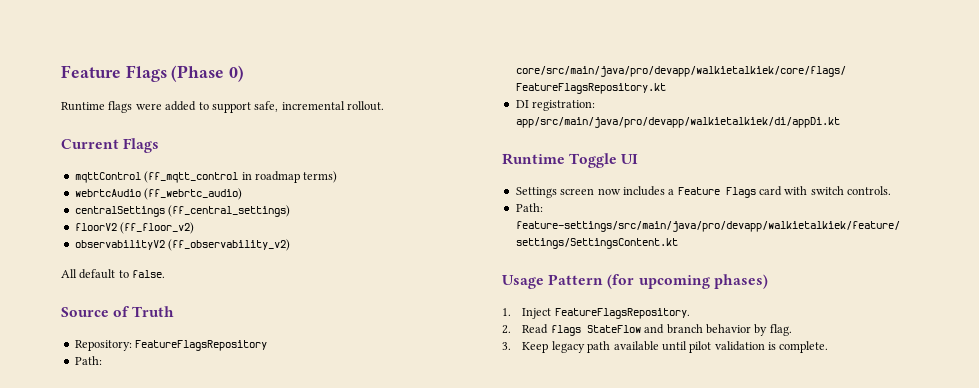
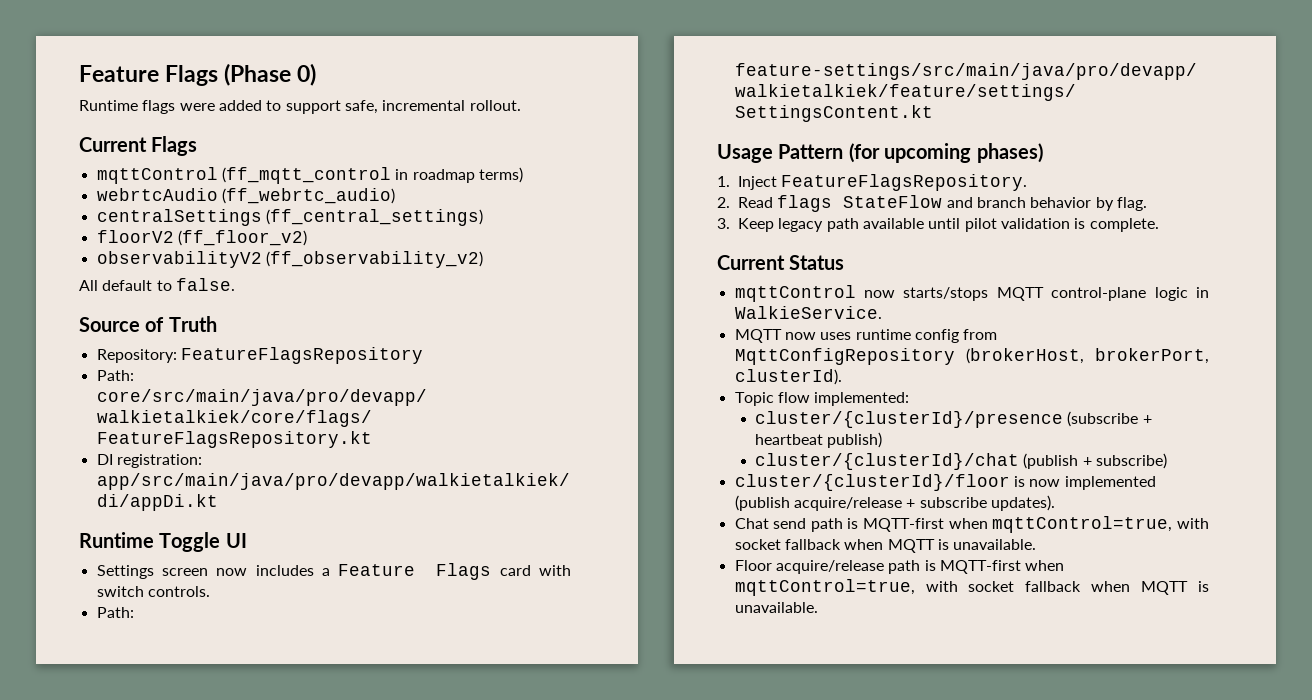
(829, 347) none -> [717,255,845,270] [734,285,1209,302] [734,306,882,319] [734,329,998,343] [734,348,1209,365] [734,369,842,385] [734,392,910,406] [755,411,1152,428] [755,432,883,448] [755,453,1168,470] [734,474,1156,491] [734,495,1055,511] [734,516,1209,533] [734,539,1037,553] [734,560,1065,574] [734,579,1209,596] [734,602,818,613] // Current Status // mqttControl now starts/stops MQTT control-plane logic in WalkieService. // MQTT now uses runtime config from MqttConfigRepository (brokerHost, brokerPort, clusterId). // Topic flow implemented: // cluster/{clusterId}/presence (subscribe + heartbeat publish) // cluster/{clusterId}/chat (publish + subscribe) // cluster/{clusterId}/floor is now implemented (publish acquire/release + subscribe updates). // Chat send path is MQTT-first when mqttControl=true, with socket fallback when MQTT is unavailable. // Floor acquire/release path is MQTT-first when mqttControl=true, with socket fallback when MQTT is unavailable.

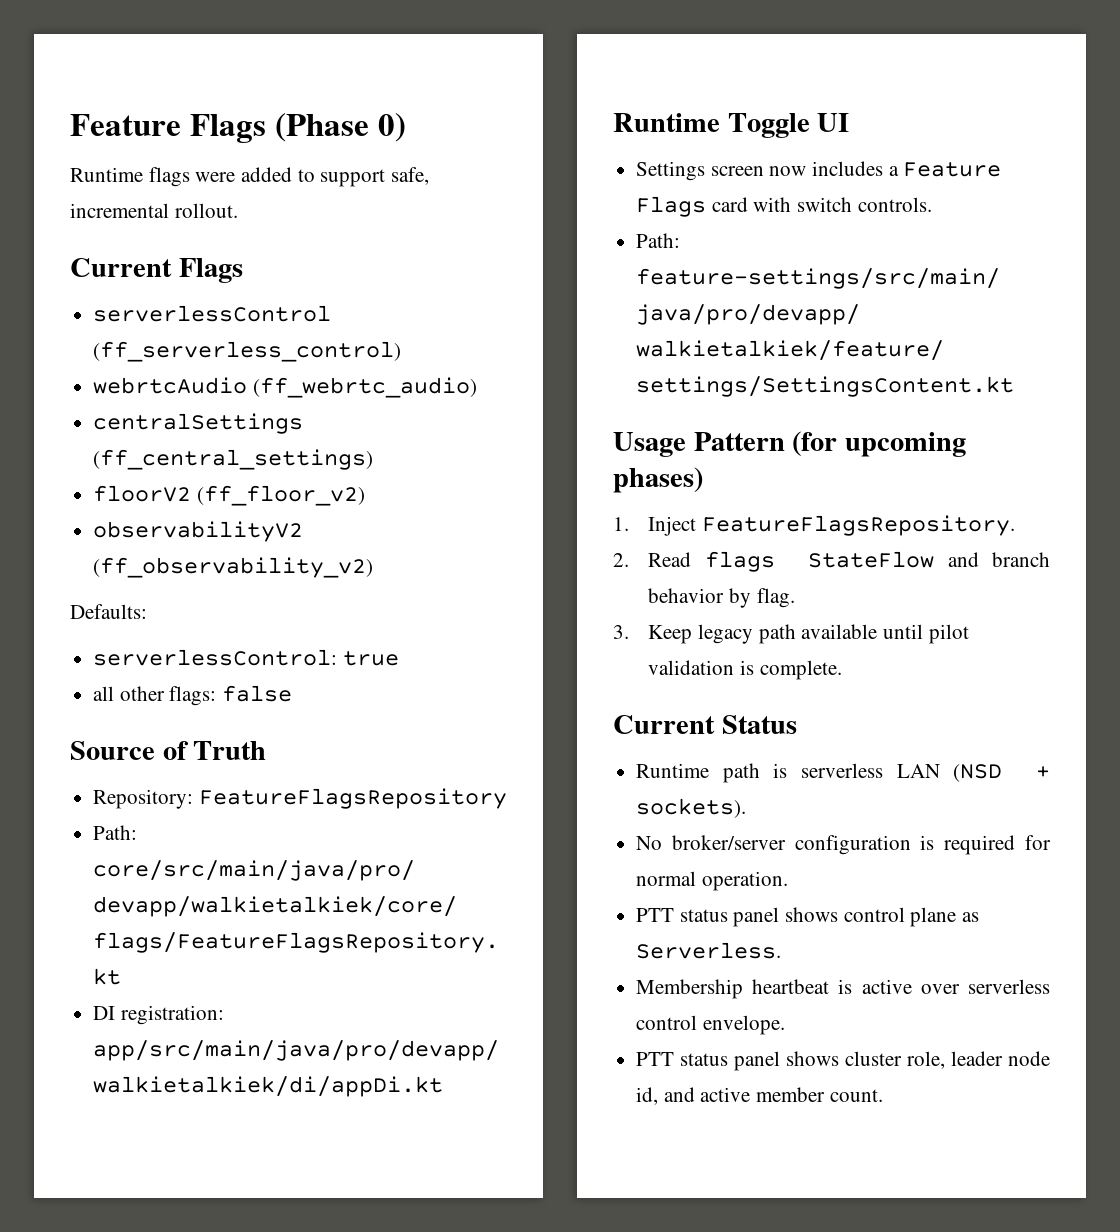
[96,167,523,184] mqttControl (ff_mqtt_control in roadmap terms) -> [93,305,332,322] [93,341,402,362] serverlessControl (ff_serverless_control)
[79,278,235,291] All default to false. -> [70,604,147,619] [93,649,399,666] [93,685,293,706] Defaults: // serverlessControl: true // all other flags: false
[734,285,1209,302] [734,306,882,319] [734,329,998,343] [734,348,1209,365] [734,369,842,385] [734,392,910,406] [755,411,1152,428] [755,432,883,448] [755,453,1168,470] [734,474,1156,491] [734,495,1055,511] [734,516,1209,533] [734,539,1037,553] [734,560,1065,574] [734,579,1209,596] [734,602,818,613] mqttControl now starts/stops MQTT control-plane logic in WalkieService. // MQTT now uses runtime config from MqttConfigRepository (brokerHost, brokerPort, clusterId). // Topic flow implemented: // cluster/{clusterId}/presence (subscribe + heartbeat publish) // cluster/{clusterId}/chat (publish + subscribe) // cluster/{clusterId}/floor is now implemented (publish acquire/release + subscribe updates). // Chat send path is MQTT-first when mqttControl=true, with socket fallback when MQTT is unavailable. // Floor acquire/release path is MQTT-first when mqttControl=true, with socket fallback when MQTT is unavailable. -> [636,763,1050,783] [636,798,747,818] [636,835,1051,855] [636,871,788,891] [636,907,980,927] [636,942,782,959] [636,979,1050,999] [636,1015,785,1035] [636,1051,1050,1071] [636,1087,883,1105] Runtime path is serverless LAN (NSD + sockets). // No broker/server configuration is required for normal operation. // PTT status panel shows control plane as Serverless. // Membership heartbeat is active over serverless control envelope. // PTT status panel shows cluster role, leader node id, and active member count.

